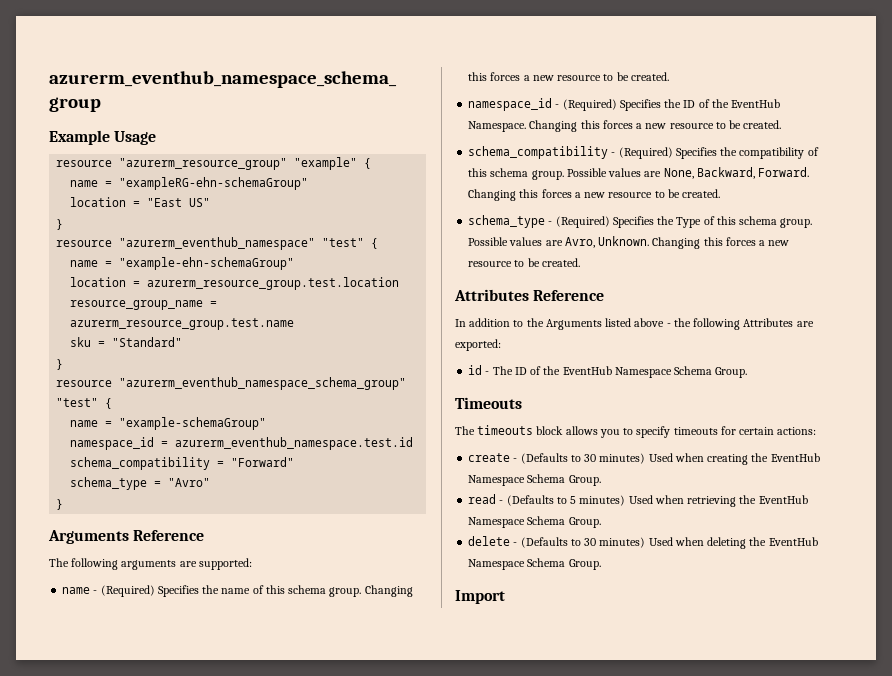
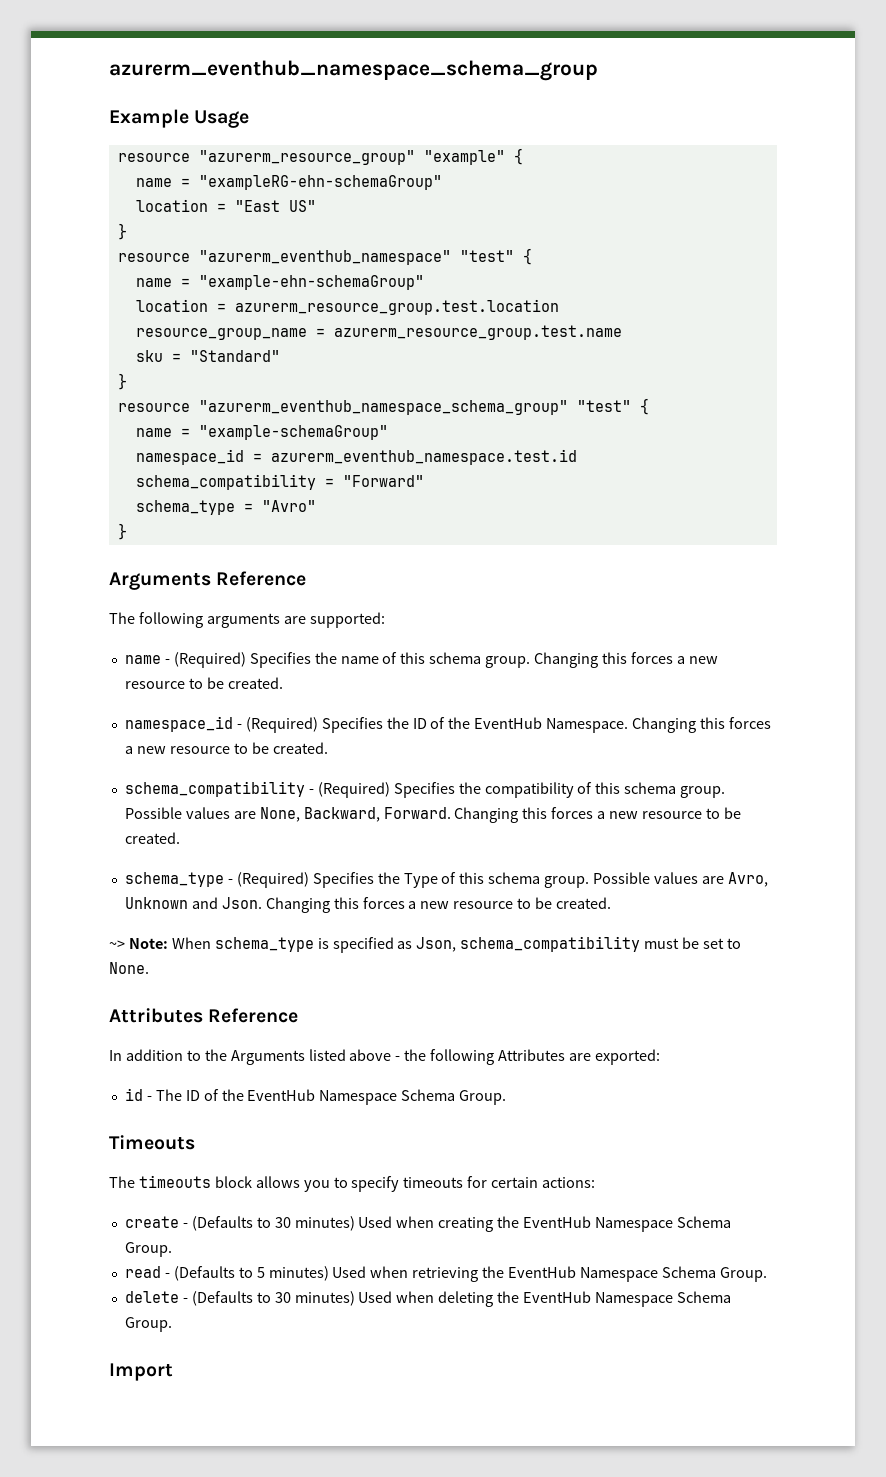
[598,236,790,249] [468,258,580,267] Unknown. Changing this forces a new resource to be created. -> [124,897,612,913] [109,936,741,953] [109,962,149,974] Unknown and Json. Changing this forces a new resource to be created. // ~> Note: When schema_type is specified as Json, schema_compatibility must be set to None.

